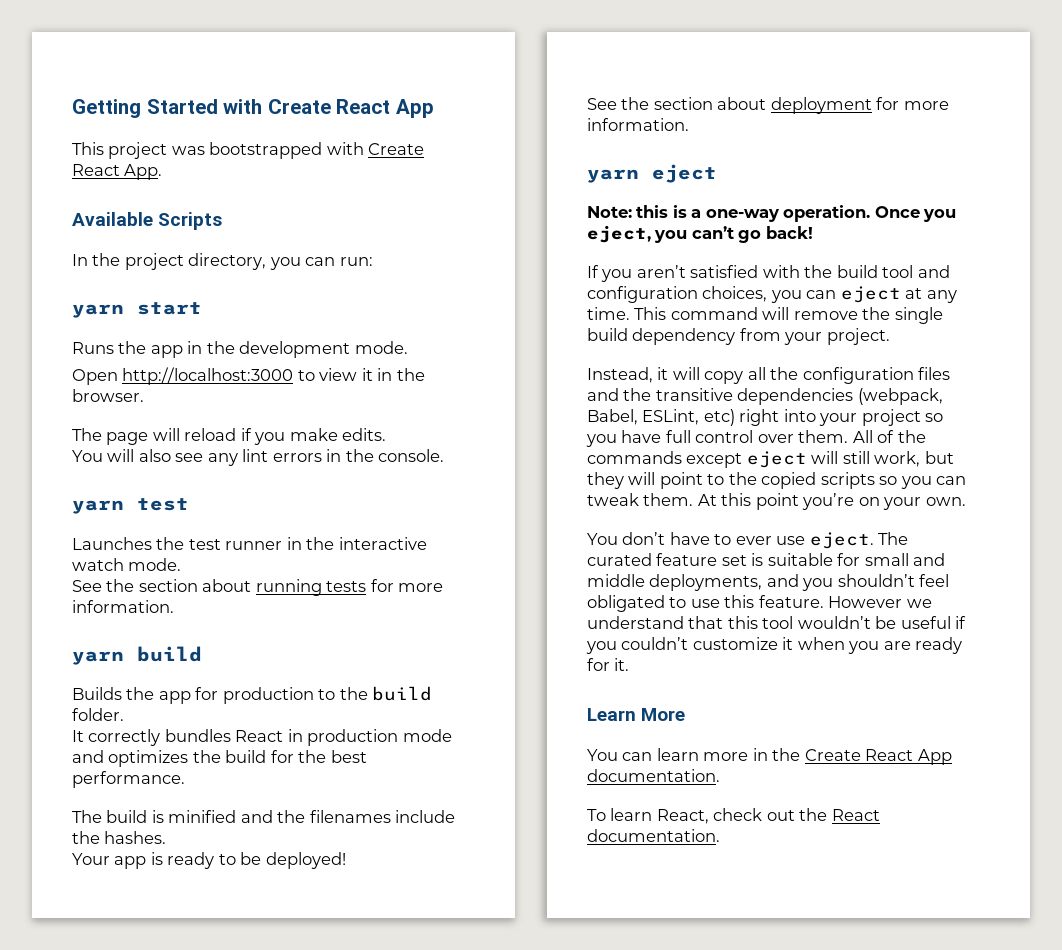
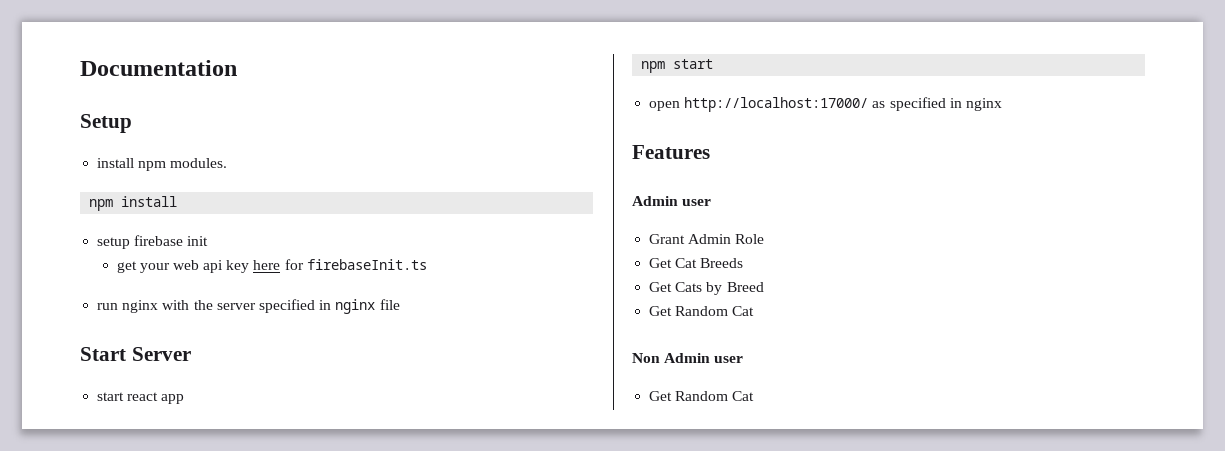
[72,99,434,118] [72,142,425,159] [72,164,163,180] [72,212,223,230] [72,253,373,270] [72,302,202,318] [72,341,408,358] [72,367,425,385] [72,389,144,402] [72,428,387,445] [72,449,445,466] [72,498,189,514] [72,537,427,550] [72,558,182,571] [72,579,444,596] [72,600,174,613] [72,646,202,665] [72,686,433,704] [72,708,124,721] [72,729,452,746] [72,750,367,767] [72,771,185,788] [72,810,456,823] [72,831,167,844] [72,852,346,869] [587,97,949,114] [587,118,689,131] [587,164,717,183] [587,205,957,222] [587,225,813,243] [587,265,950,282] [587,286,957,303] [587,307,943,324] [587,328,890,345] [587,367,951,384] [587,388,943,405] [587,409,944,426] [586,430,926,447] [587,451,954,468] [587,472,967,489] [587,493,966,510] [587,532,909,549] [587,553,946,566] [587,574,950,591] [587,595,932,612] [587,616,967,629] [586,637,963,654] [587,658,630,671] [587,708,686,721] [587,748,952,765] [587,769,720,782] [587,808,880,824] [587,829,720,842] Getting Started with Create React App // This project was bootstrapped with Create React App. // Available Scripts // In the project directory, you can run: // yarn start // Runs the app in the development mode. // Open http://localhost:3000 to view it in the browser. // The page will reload if you make edits. // You will also see any lint errors in the console. // yarn test // Launches the test runner in the interactive watch mode. // See the section about running tests for more information. // yarn build // Builds the app for production to the build folder. // It correctly bundles React in production mode and optimizes the build for the best performance. // The build is minified and the filenames include the hashes. // Your app is ready to be deployed! // See the section about deployment for more information. // yarn eject // Note: this is a one-way operation. Once you eject, you can’t go back! // If you aren’t satisfied with the build tool and configuration choices, you can eject at any time. This command will remove the single build dependency from your project. // Instead, it will copy all the configuration files and the transitive dependencies (webpack, Babel, ESLint, etc) right into your project so you have full control over them. All of the commands except eject will still work, but they will point to the copied scripts so you can tweak them. At this point you’re on your own. // You don’t have to ever use eject. The curated feature set is suitable for small and middle deployments, and you shouldn’t feel obligated to use this feature. However we understand that this tool wouldn’t be useful if you couldn’t customize it when you are ready for it. // Learn More // You can learn more in the Create React App documentation. // To learn React, check out the React documentation. -> [80,60,237,76] [80,114,132,133] [97,158,228,171] [89,196,178,211] [97,235,209,249] [116,259,427,273] [97,299,400,314] [80,347,191,361] [97,392,185,404] [641,59,714,73] [649,97,1002,112] [632,145,710,159] [632,196,712,206] [649,234,765,244] [649,258,744,268] [649,282,764,295] [649,306,755,316] [632,353,744,363] [649,391,755,401] Documentation // Setup // install npm modules. // npm install // setup firebase init // get your web api key here for firebaseInit.ts // run nginx with the server specified in nginx file // Start Server // start react app // npm start // open http://localhost:17000/ as specified in nginx // Features // Admin user // Grant Admin Role // Get Cat Breeds // Get Cats by Breed // Get Random Cat // Non Admin user // Get Random Cat

